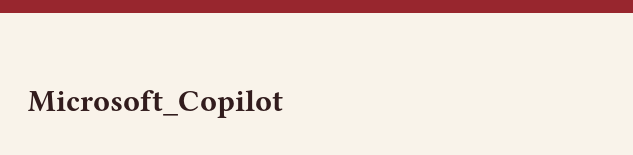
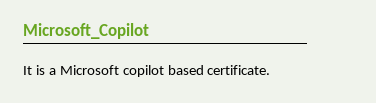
(283, 104) none -> [23,65,271,77] // It is a Microsoft copilot based certificate.

